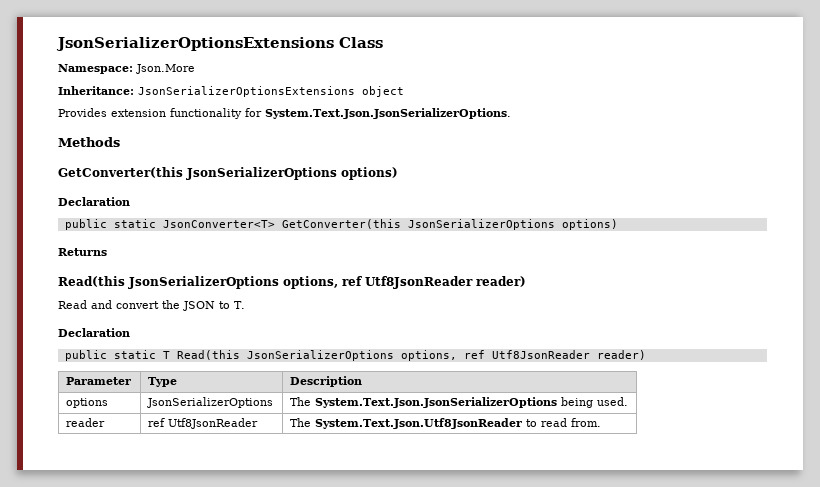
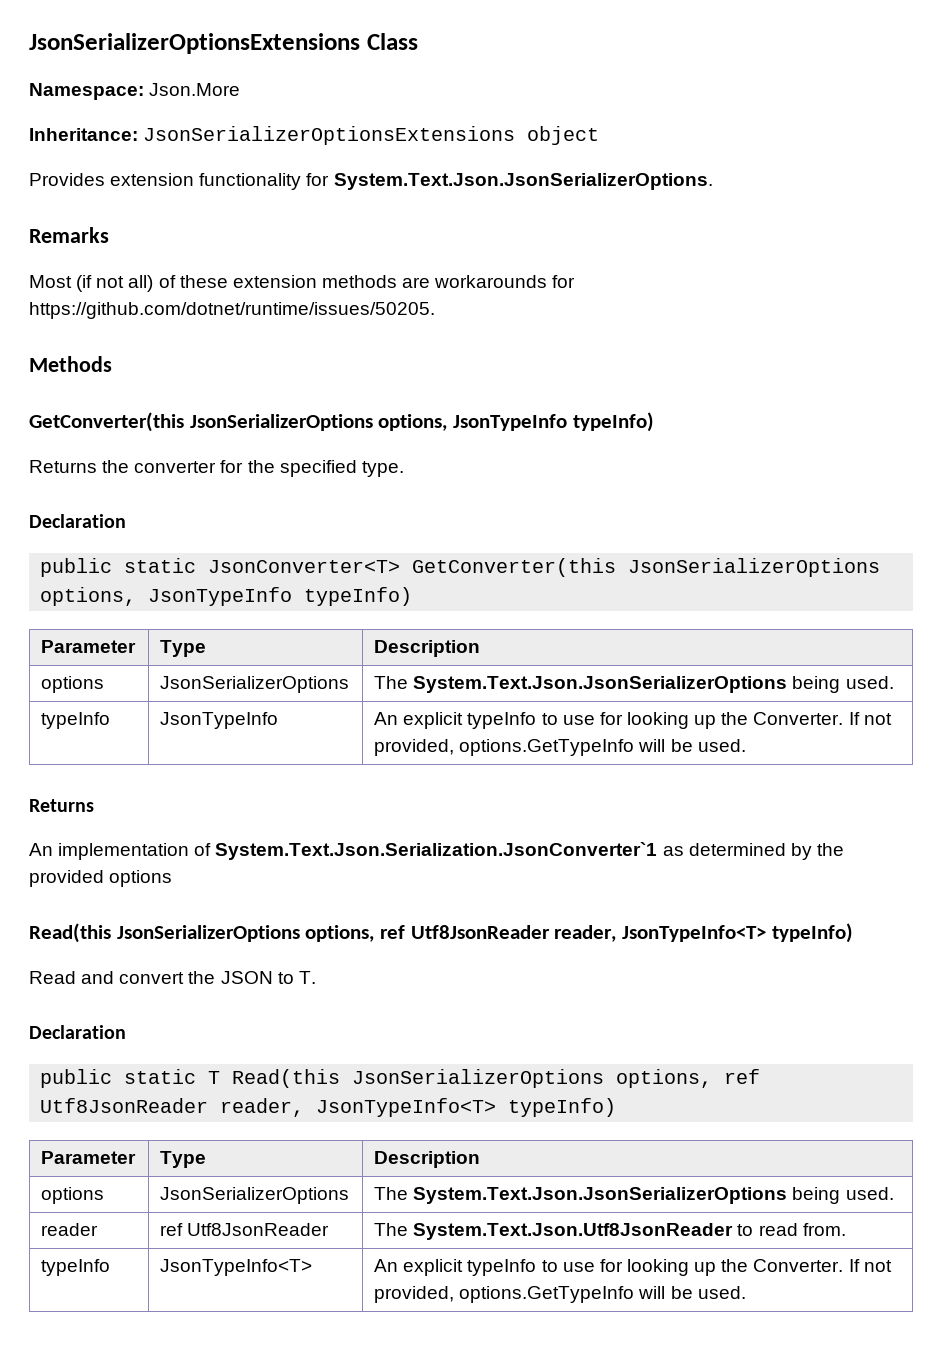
[58,137,120,147] [58,167,398,180] Methods // GetConverter(this JsonSerializerOptions options) -> [29,227,109,243] [29,275,576,292] [29,302,435,319] [29,356,112,372] [29,412,654,432] [29,460,404,477] Remarks // Most (if not all) of these extension methods are workarounds for https://github.com/dotnet/runtime/issues/50205. // Methods // GetConverter(this JsonSerializerOptions options, JsonTypeInfo typeInfo) // Returns the converter for the specified type.
[561,219,618,230] [58,248,107,256] [58,276,526,289] options) // Returns // Read(this JsonSerializerOptions options, ref Utf8JsonReader reader) -> [40,587,413,606] [41,640,137,653] [160,640,207,657] [374,640,481,657] [41,676,105,693] [160,676,350,693] [374,676,894,693] [41,712,111,729] [160,712,279,729] [374,712,892,729] [374,739,746,756] [29,799,94,812] [29,842,844,860] [29,870,173,887] [29,923,853,943] options, JsonTypeInfo typeInfo) // Parameter | Type | Description // options | JsonSerializerOptions | The System.Text.Json.JsonSerializerOptions being used. // typeInfo | JsonTypeInfo | An explicit typeInfo to use for looking up the Converter. If not provided, options.GetTypeInfo will be used. // Returns // An implementation of System.Text.Json.Serialization.JsonConverter`1 as determined by the provided options // Read(this JsonSerializerOptions options, ref Utf8JsonReader reader, JsonTypeInfo<T> typeInfo)
[596,350,646,360] reader) -> [220,1098,617,1117] reader, JsonTypeInfo<T> typeInfo)
(601, 422) none -> [41,1259,111,1276] [160,1259,313,1276] [374,1259,892,1276] [374,1286,746,1303] // typeInfo | JsonTypeInfo<T> | An explicit typeInfo to use for looking up the Converter. If not provided, options.GetTypeInfo will be used.

